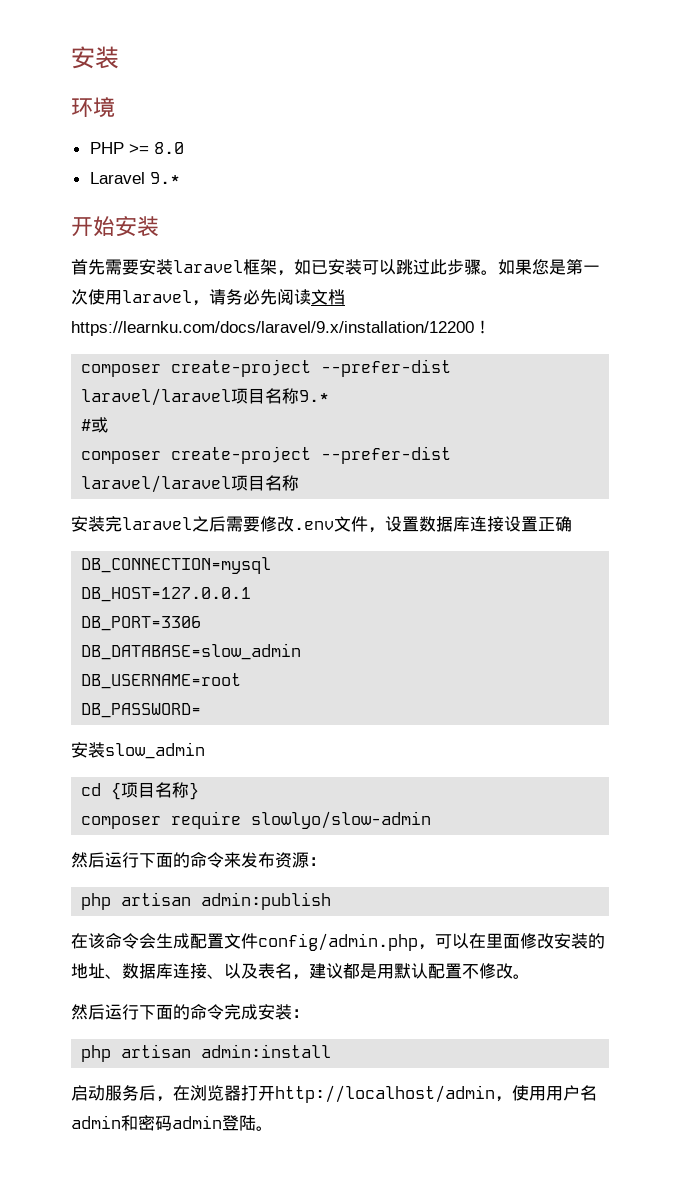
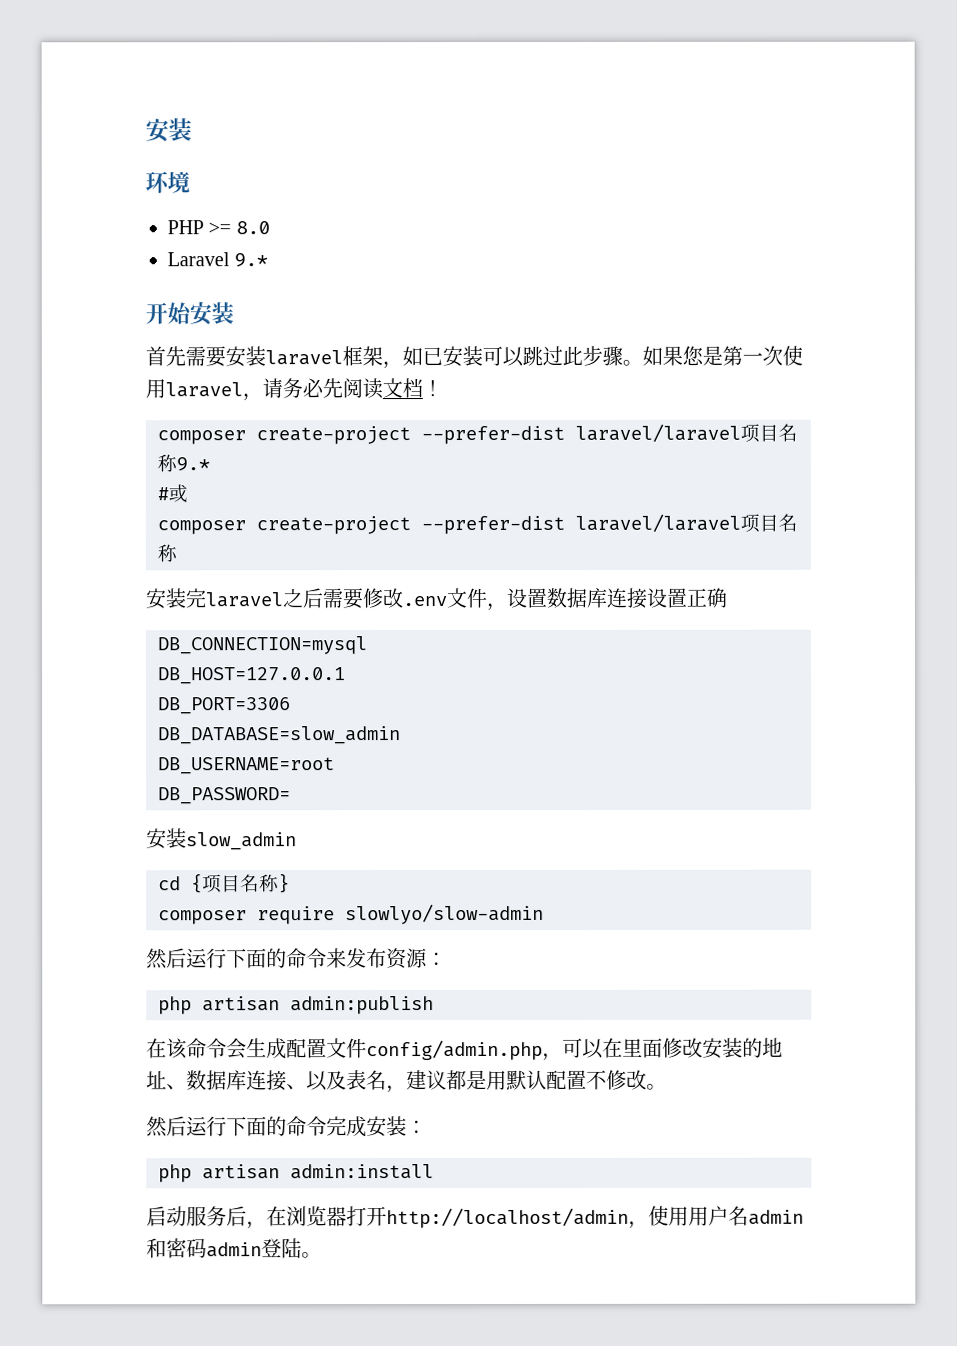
[71,321,474,336] https://learnku.com/docs/laravel/9.x/installation/12200 -> (423, 388) none

